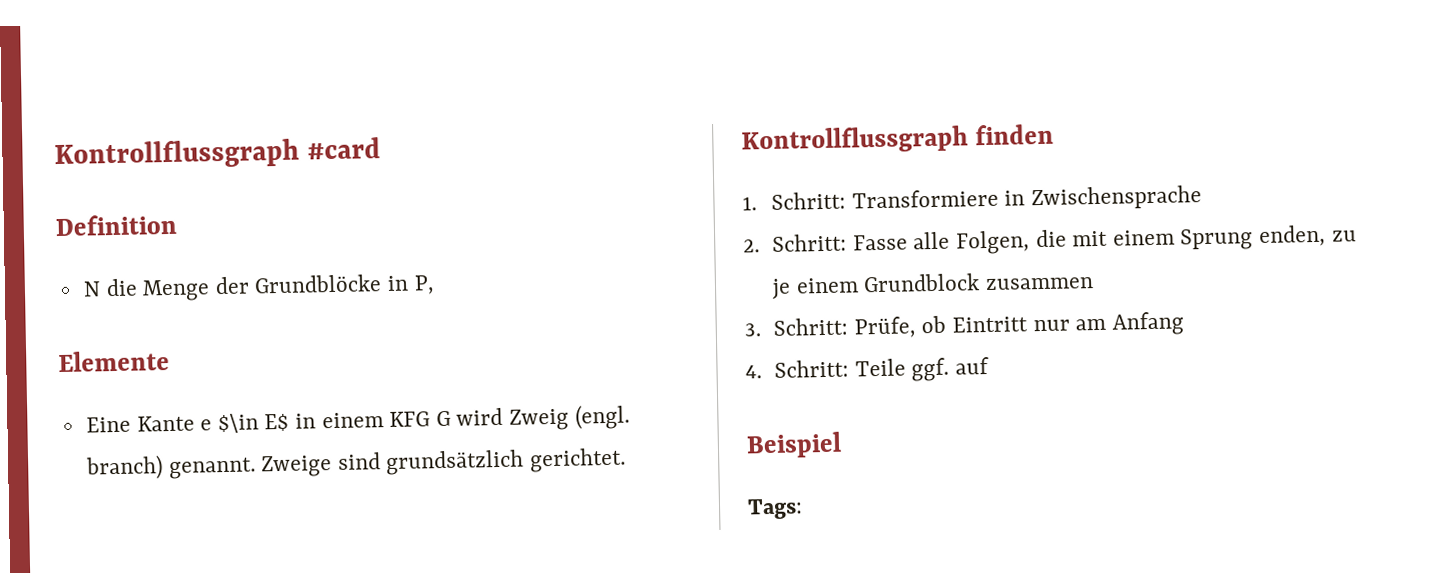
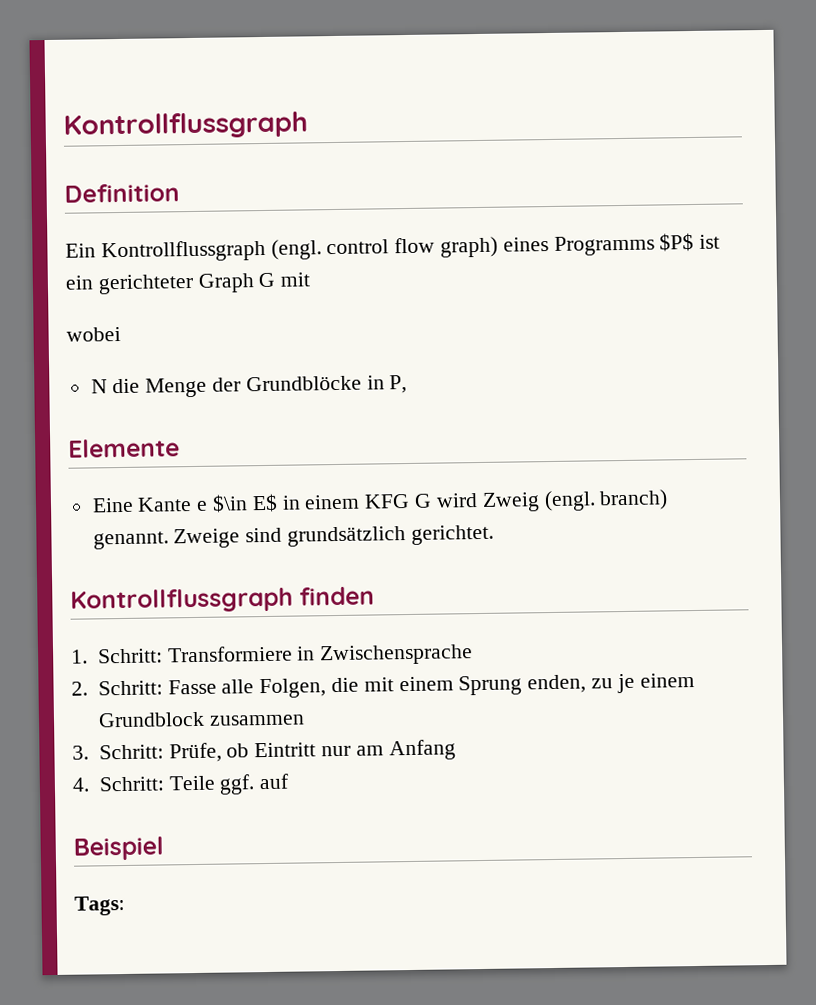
[54,137,382,171] Kontrollflussgraph #card -> [63,111,308,140] Kontrollflussgraph
(177, 225) none -> [65,232,721,263] [65,272,311,295] [66,326,121,342] // Ein Kontrollflussgraph (engl. control flow graph) eines Programms $P$ ist ein gerichteter Graph G mit // wobei

